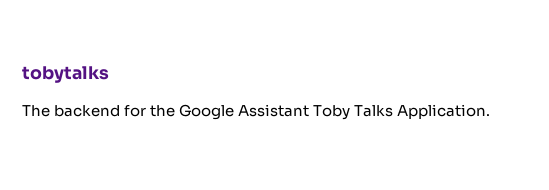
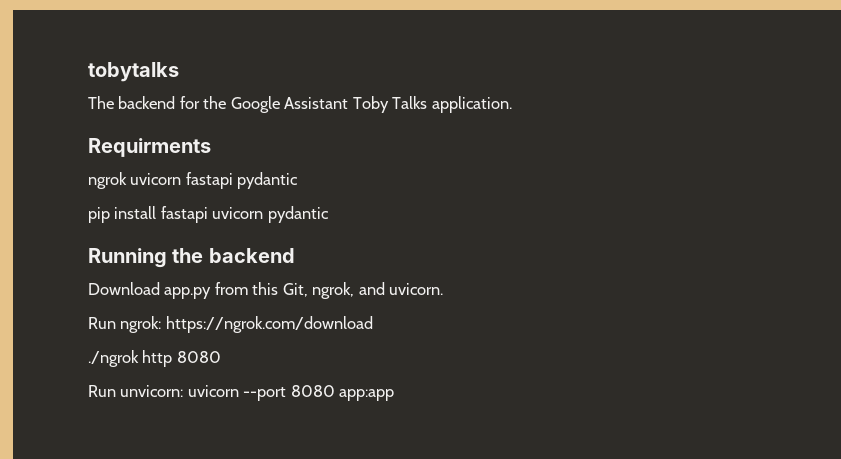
[397,104,491,119] Application. -> [431,96,512,113] [88,138,211,157] [88,172,299,189] [88,206,329,223] [88,248,295,268] [88,282,444,299] [88,316,373,333] [88,350,221,367] [88,385,395,401] application. // Requirments // ngrok uvicorn fastapi pydantic // pip install fastapi uvicorn pydantic // Running the backend // Download app.py from this Git, ngrok, and uvicorn. // Run ngrok: https://ngrok.com/download // ./ngrok http 8080 // Run unvicorn: uvicorn --port 8080 app:app

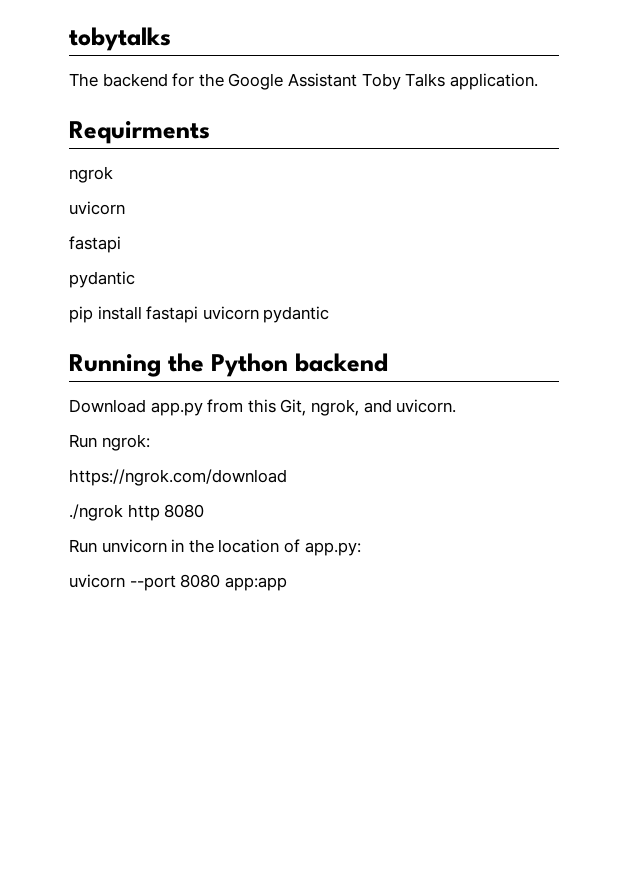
[130,172,233,189] uvicorn fastapi -> [69,201,125,215] [69,236,121,253] // uvicorn // fastapi //
(204, 255) none -> [211,353,288,377] Python
(162, 324) none -> (150, 442) //
[120,385,184,397] unvicorn: -> [101,539,361,556] unvicorn in the location of app.py: //

